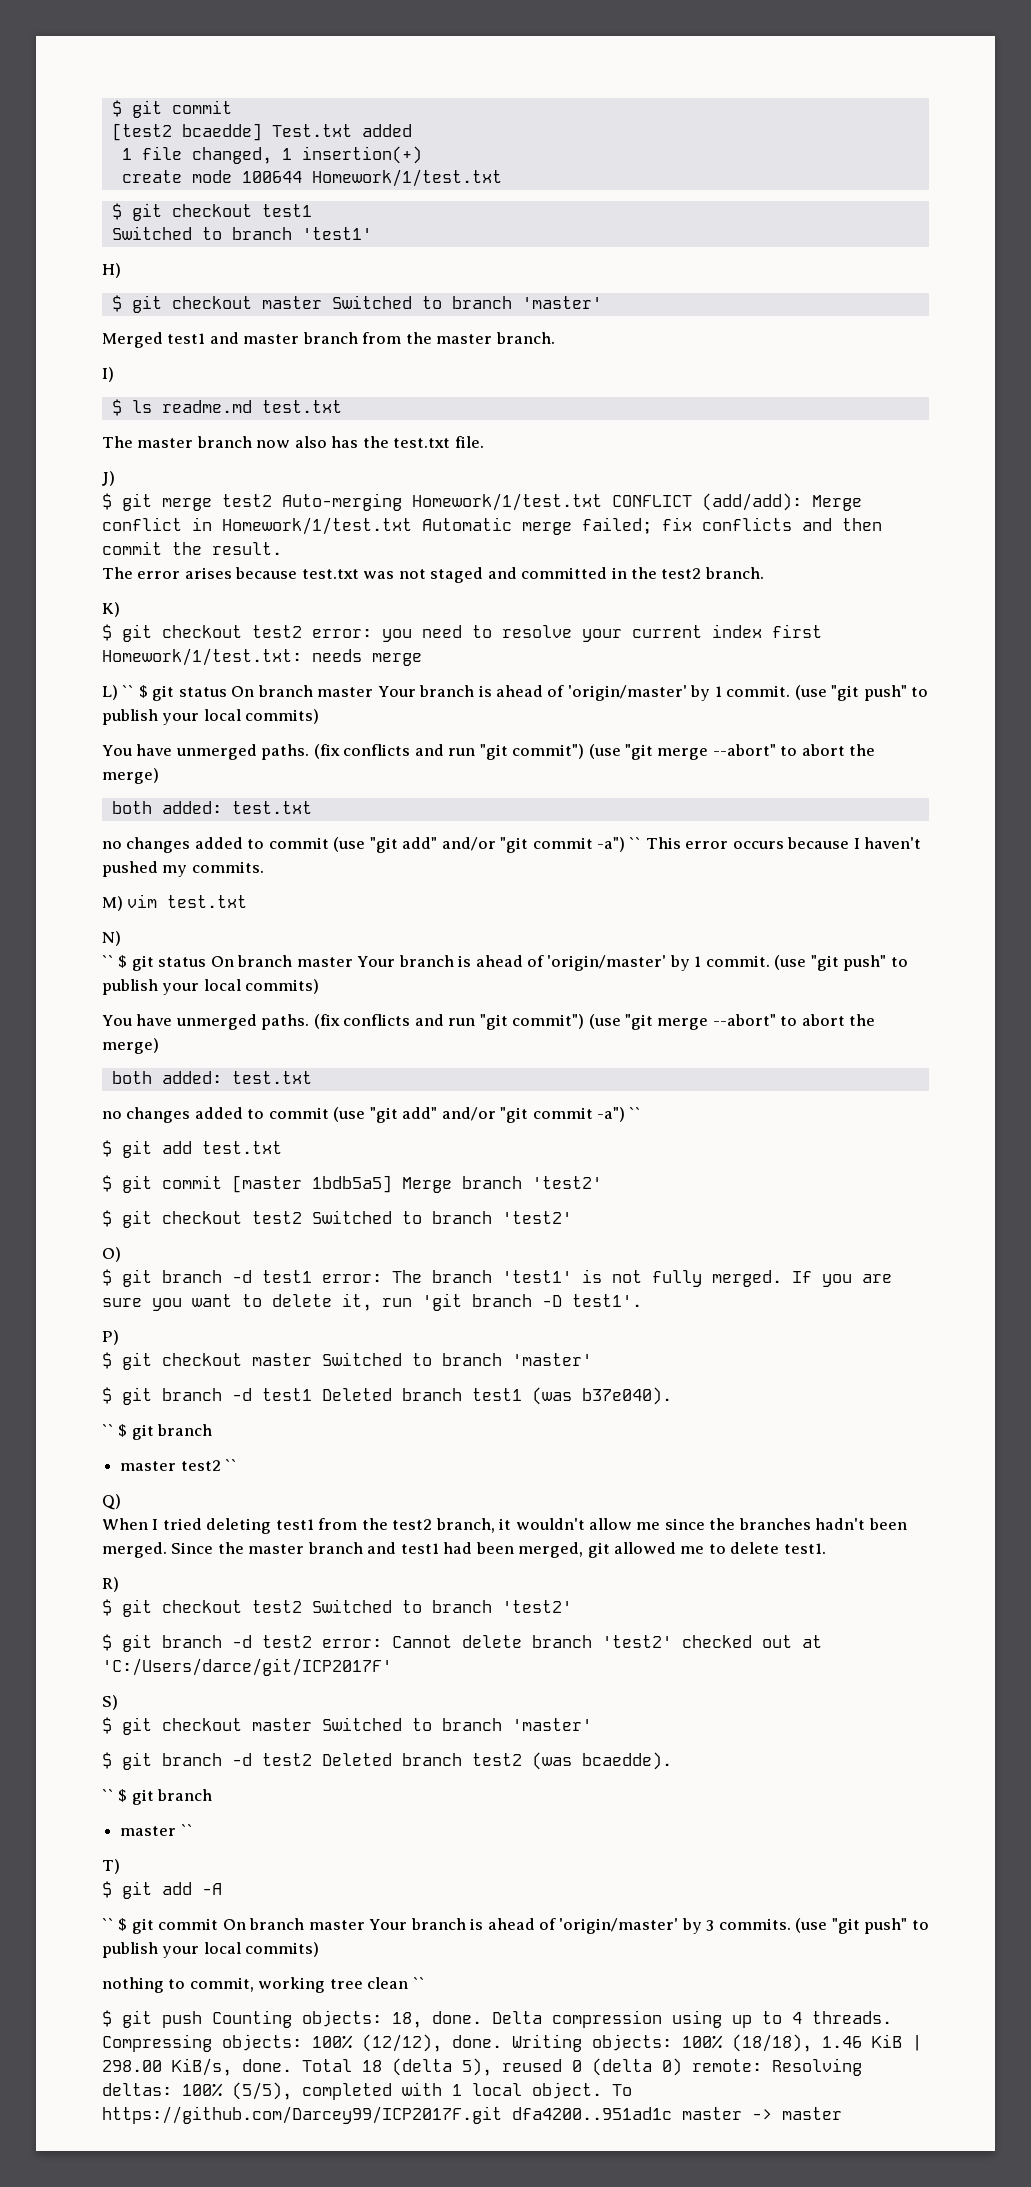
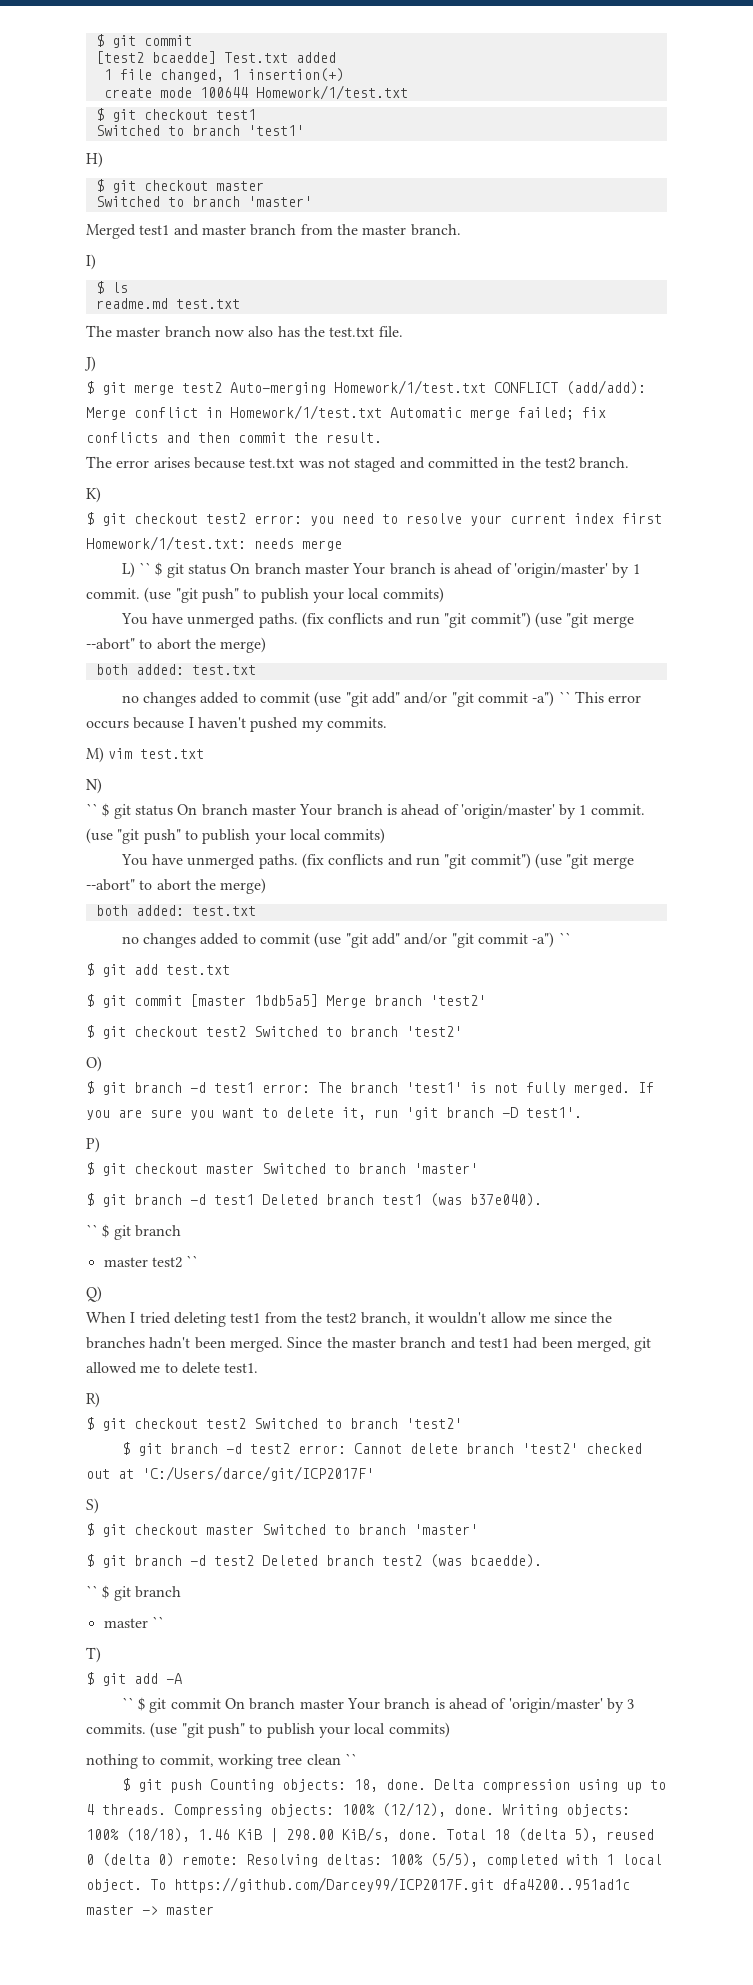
(322, 302) none -> (264, 186) //
(152, 406) none -> (128, 287) //

